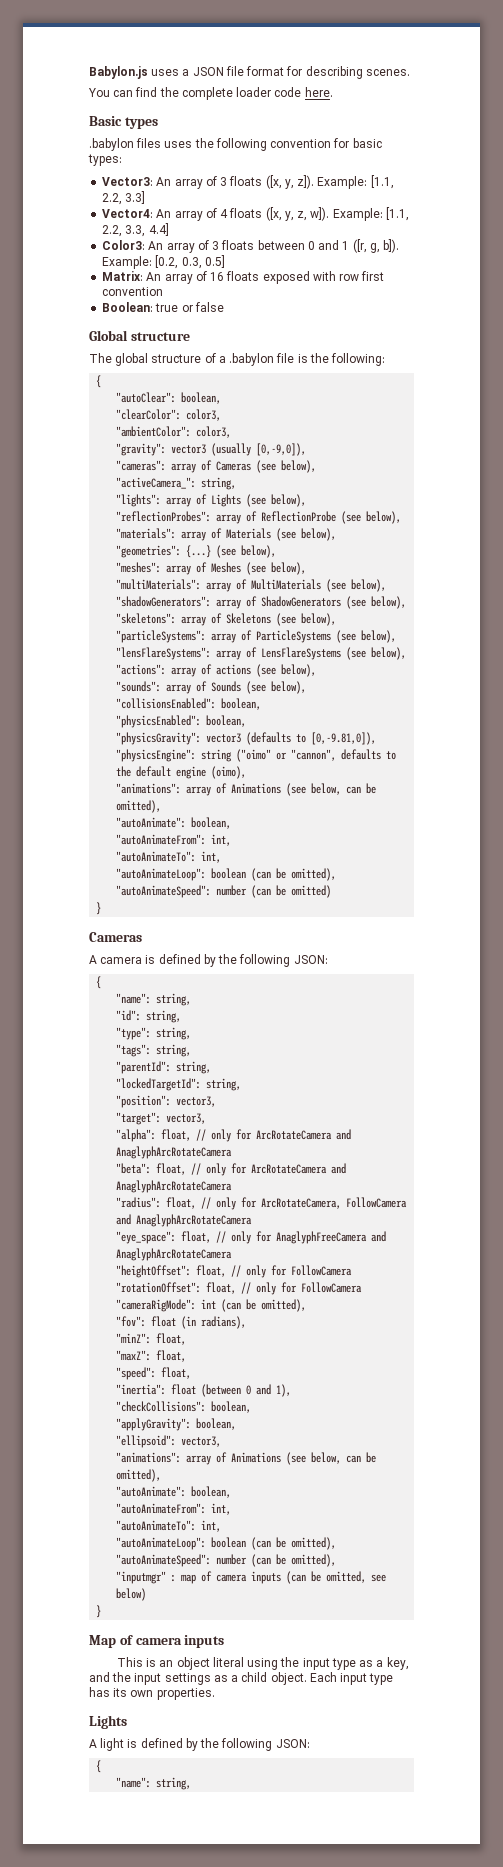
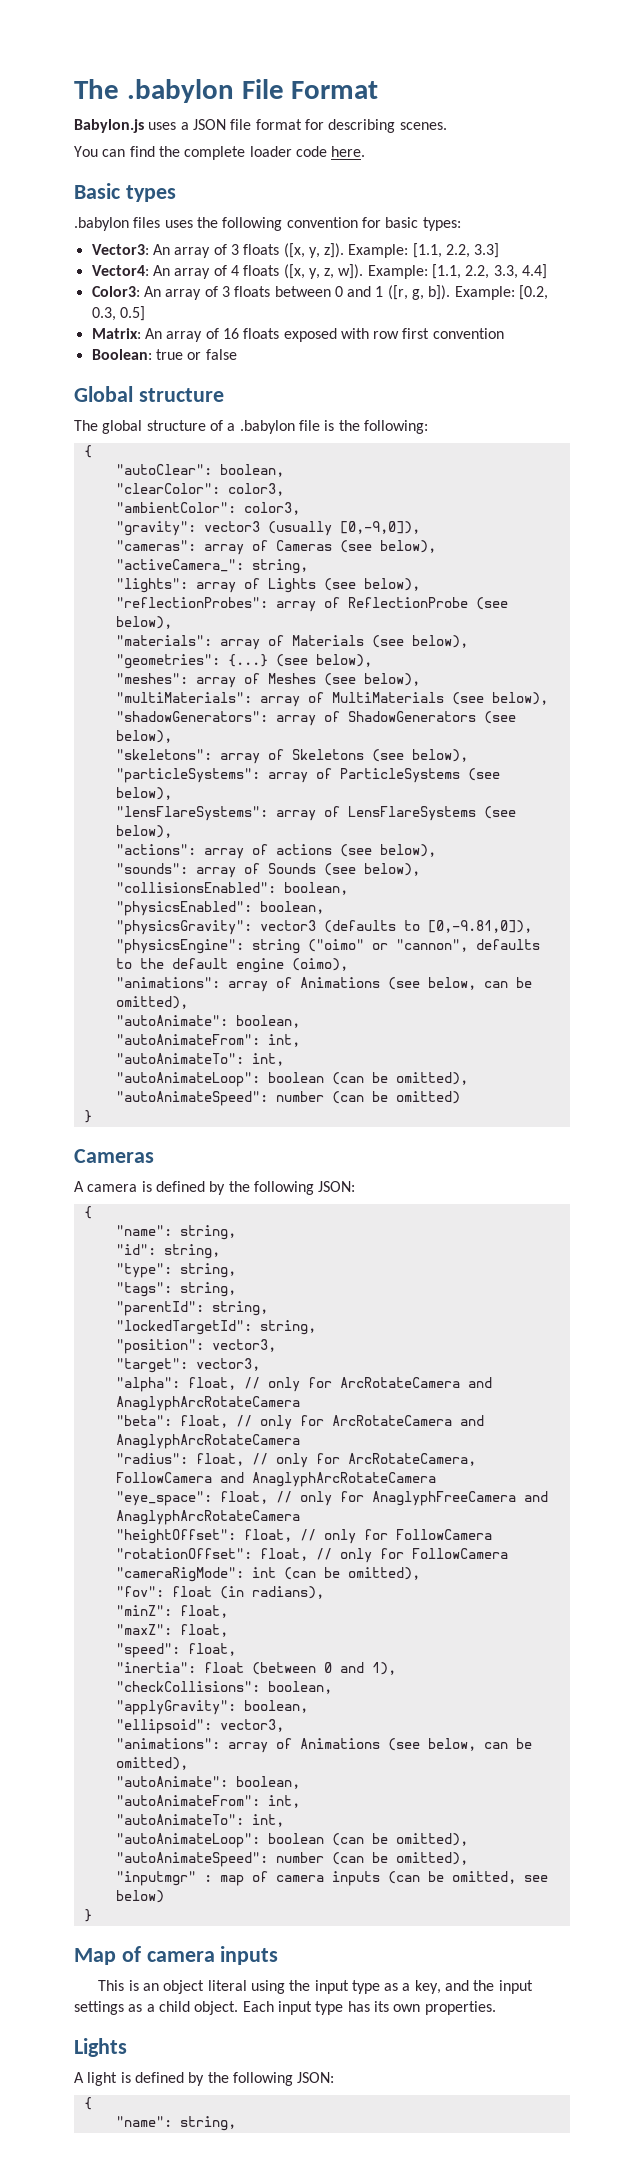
(89, 72) none -> [74,79,379,103] The .babylon File Format //

